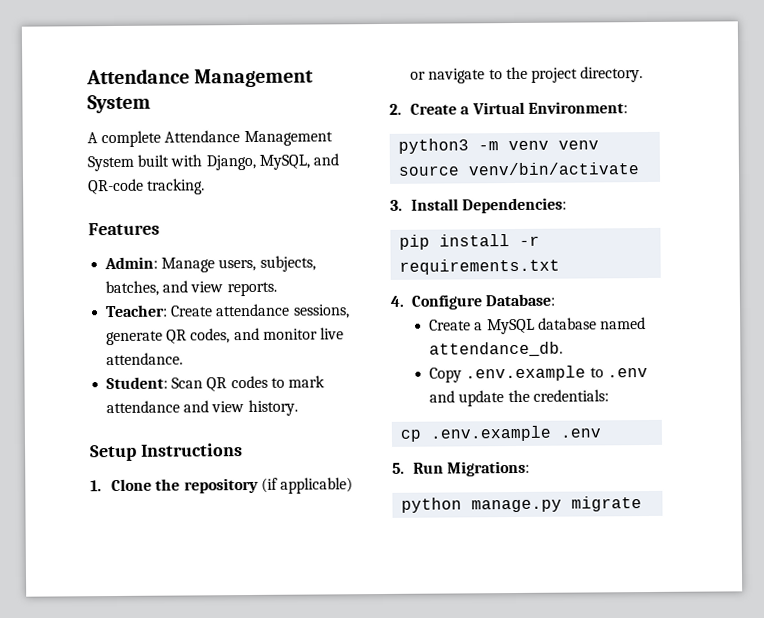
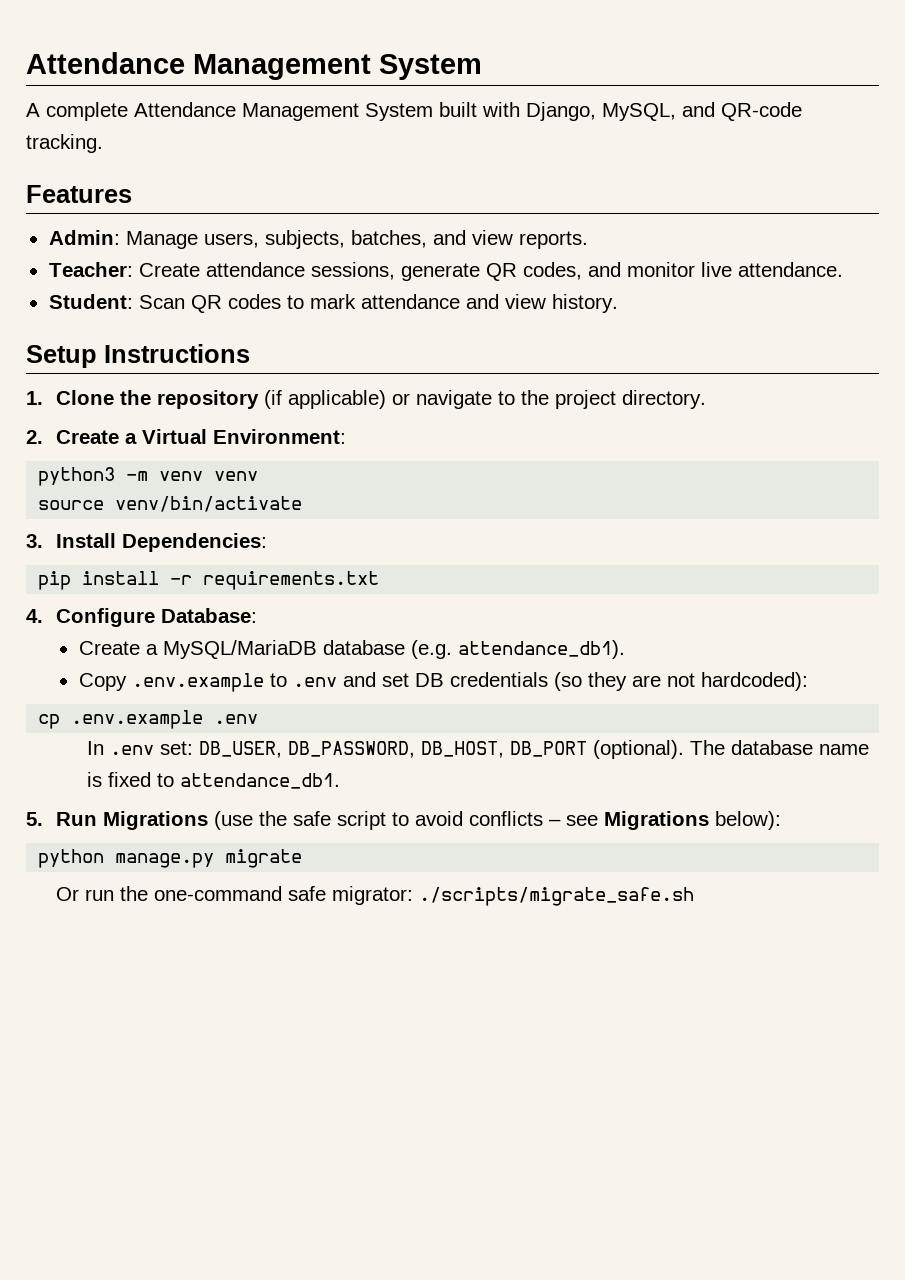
[486,317,647,335] [429,341,564,358] MySQL database named attendance_db. -> [162,640,625,659] MySQL/MariaDB database (e.g. attendance_db1).
[458,389,609,407] [400,425,602,442] [392,460,531,477] [401,496,643,513] update the credentials: // cp .env.example .env // 5. Run Migrations: // python manage.py migrate -> [381,672,808,691] [38,710,259,729] [86,740,869,759] [86,772,340,789] [26,811,782,830] [38,849,303,868] [56,886,695,906] set DB credentials (so they are not hardcoded): // cp .env.example .env // In .env set: DB_USER, DB_PASSWORD, DB_HOST, DB_PORT (optional). The database name is fixed to attendance_db1. // 5. Run Migrations (use the safe script to avoid conflicts – see Migrations below): // python manage.py migrate // Or run the one-command safe migrator: ./scripts/migrate_safe.sh

